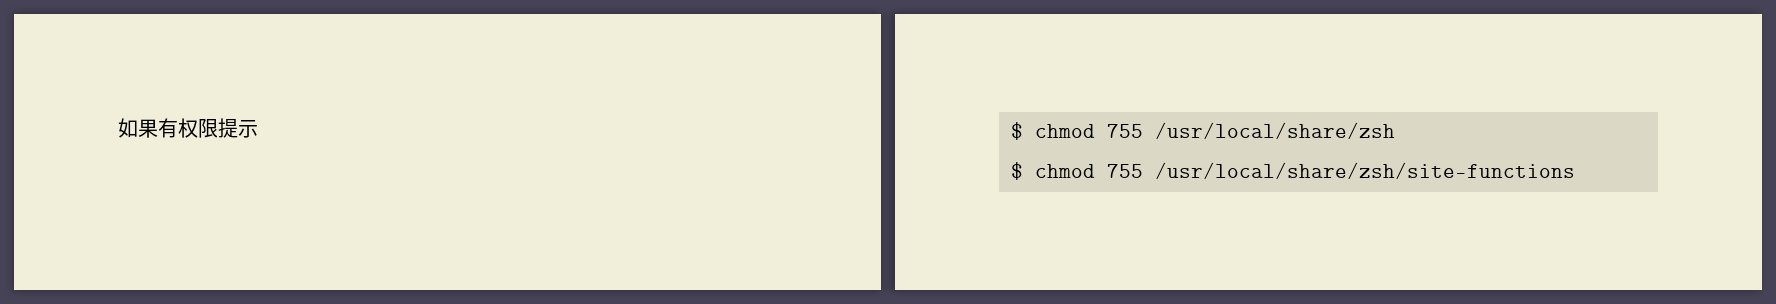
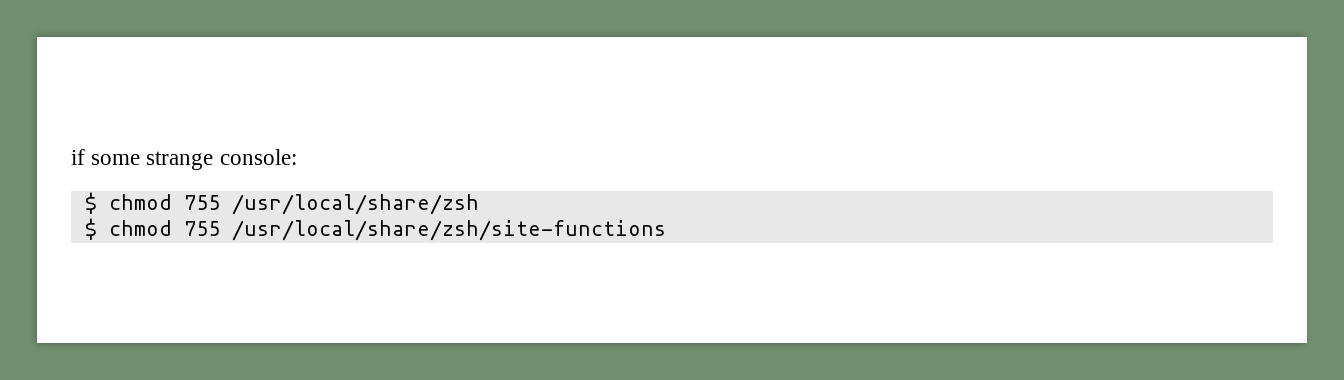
[118,118,258,138] 如果有权限提示 -> [71,149,297,170] if some strange console:

